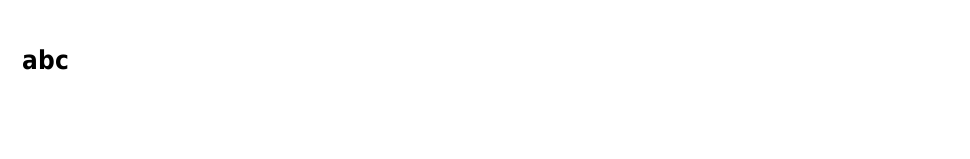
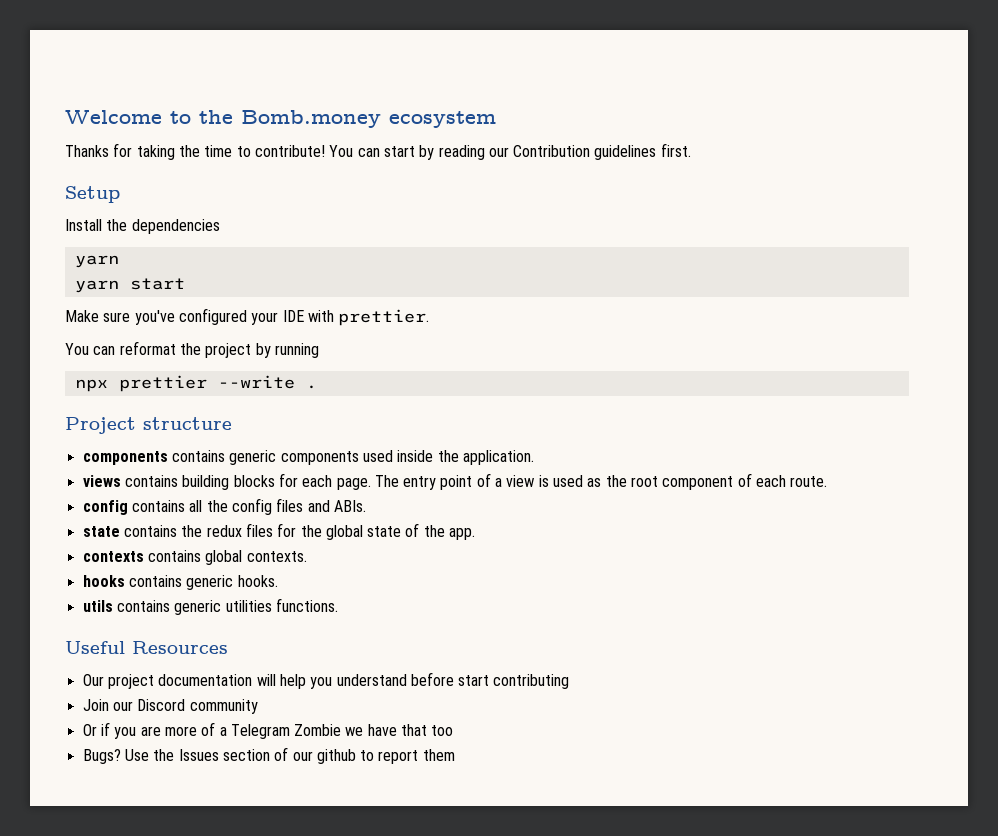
[22,49,69,70] abc -> [65,110,496,128] [65,143,691,160] [65,186,120,203] [65,219,220,234] [74,255,119,268] [74,278,185,293] [65,308,430,326] [65,341,319,358] [74,375,317,392] [65,417,232,434] [82,450,534,465] [82,473,828,490] [82,498,366,515] [82,523,476,540] [82,550,307,565] [82,575,278,590] [82,598,338,615] [65,641,228,654] [82,672,570,689] [82,699,258,714] [82,722,454,739] [82,747,455,764] Welcome to the Bomb.money ecosystem // Thanks for taking the time to contribute! You can start by reading our Contribution guidelines first. // Setup // Install the dependencies // yarn // yarn start // Make sure you've configured your IDE with prettier. // You can reformat the project by running // npx prettier --write . // Project structure // components contains generic components used inside the application. // views contains building blocks for each page. The entry point of a view is used as the root component of each route. // config contains all the config files and ABIs. // state contains the redux files for the global state of the app. // contexts contains global contexts. // hooks contains generic hooks. // utils contains generic utilities functions. // Useful Resources // Our project documentation will help you understand before start contributing // Join our Discord community // Or if you are more of a Telegram Zombie we have that too // Bugs? Use the Issues section of our github to report them

